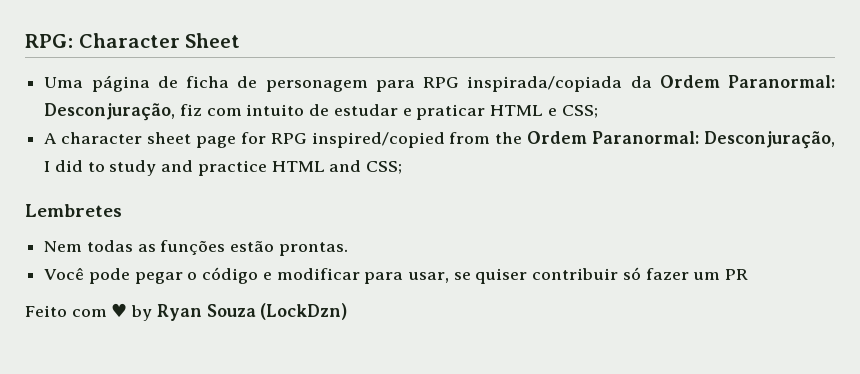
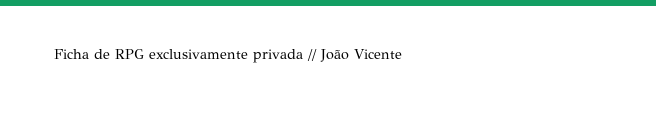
[25,33,241,48] [44,75,835,92] [44,103,598,121] [44,131,835,149] [44,160,403,176] [25,204,122,217] [44,240,348,256] [44,267,749,284] [25,303,348,321] RPG: Character Sheet // Uma página de ficha de personagem para RPG inspirada/copiada da Ordem Paranormal: Desconjuração, fiz com intuito de estudar e praticar HTML e CSS; // A character sheet page for RPG inspired/copied from the Ordem Paranormal: Desconjuração, I did to study and practice HTML and CSS; // Lembretes // Nem todas as funções estão prontas. // Você pode pegar o código e modificar para usar, se quiser contribuir só fazer um PR // Feito com ♥ by Ryan Souza (LockDzn) -> [54,49,402,63] Ficha de RPG exclusivamente privada // João Vicente

